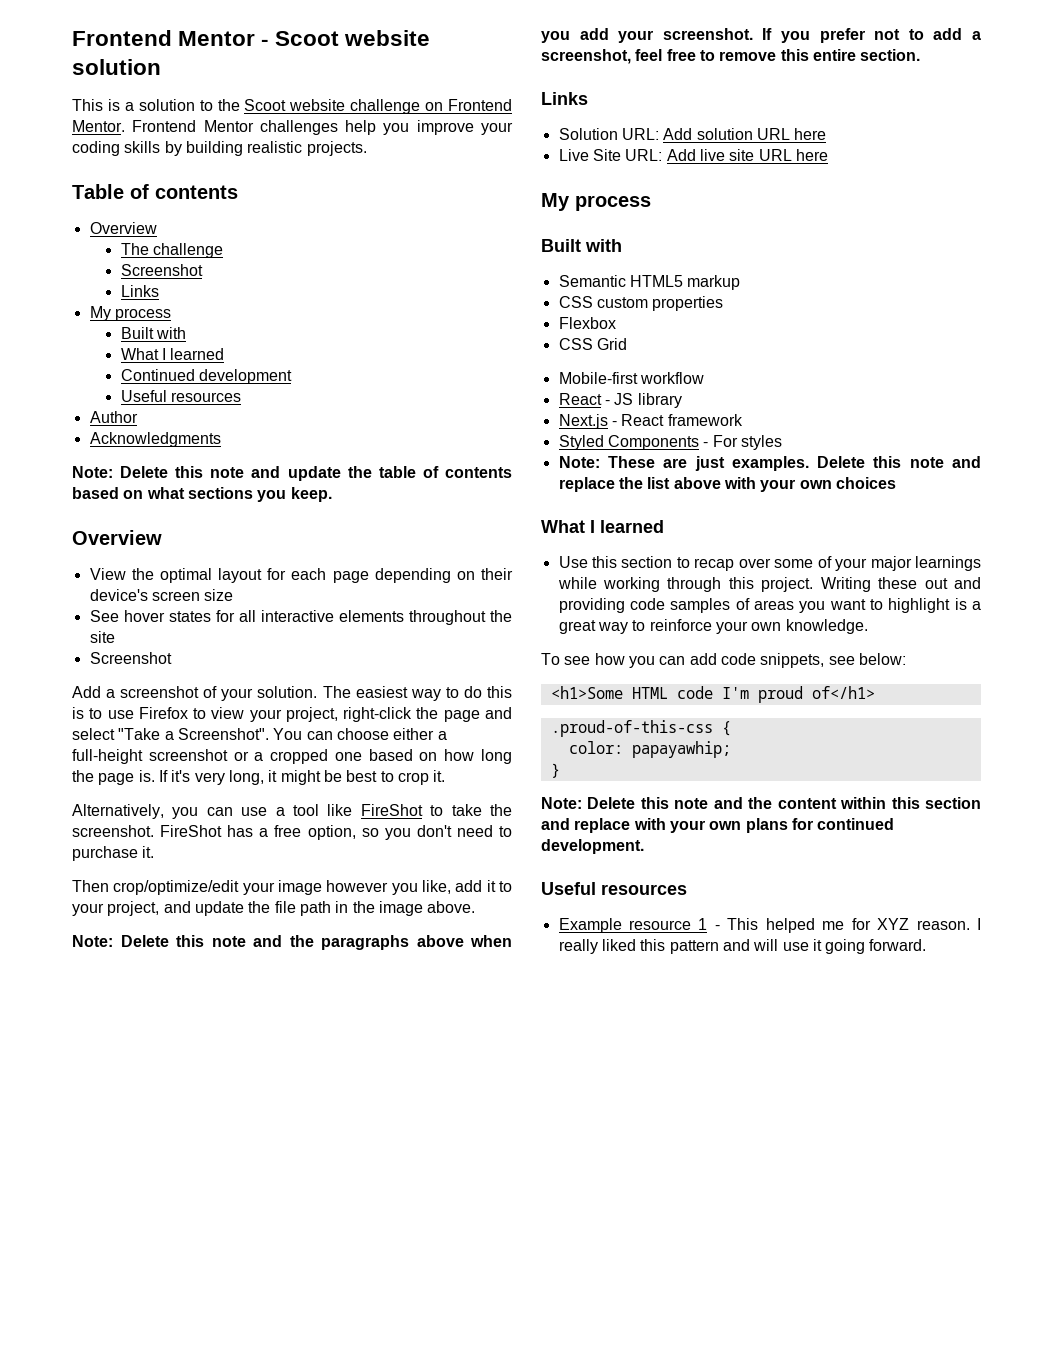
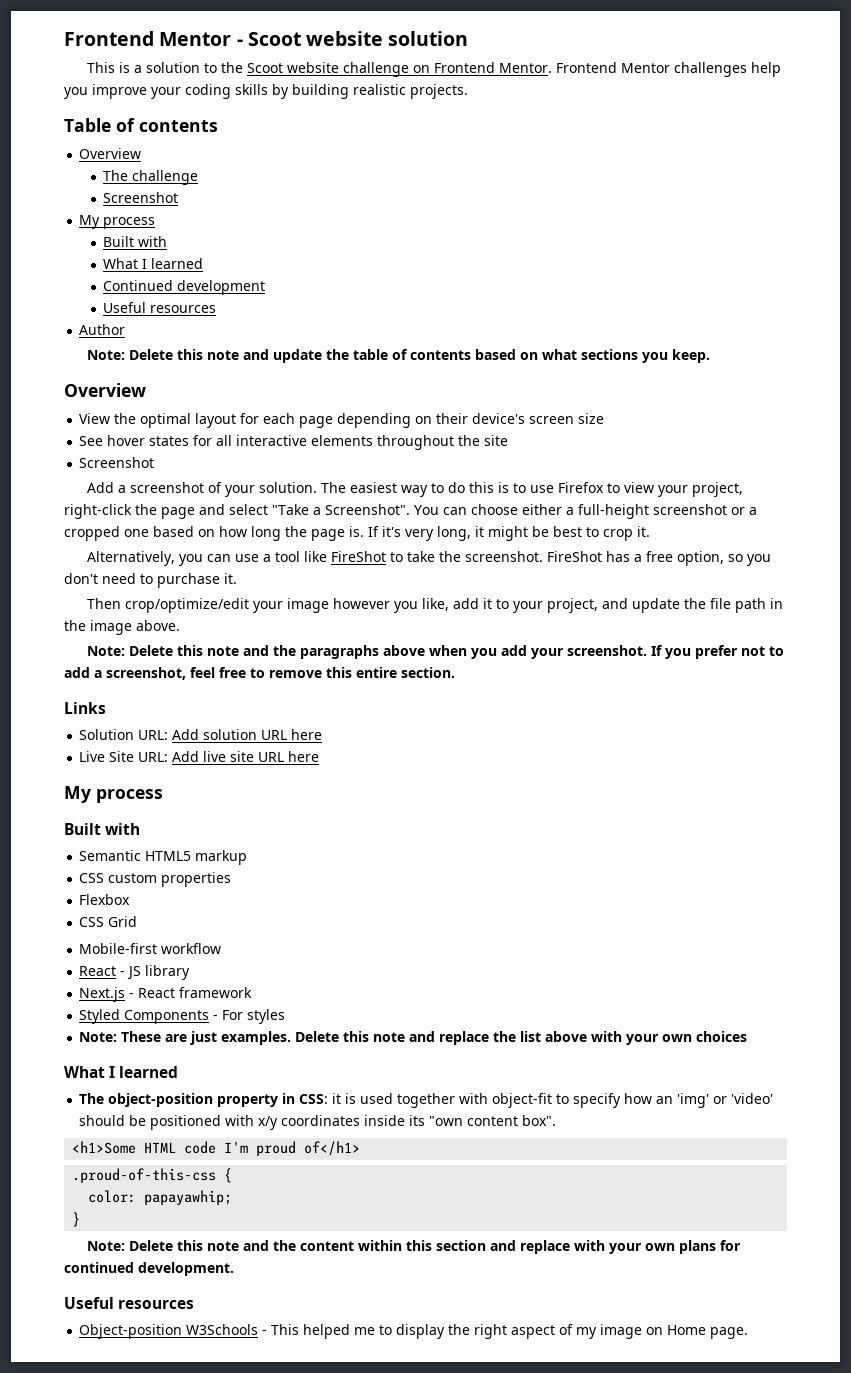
[120,285,159,297] // Links -> (179, 197) none
[89,432,221,447] // Acknowledgments -> (126, 329) none
[558,556,981,571] [557,577,981,592] [558,598,981,613] [558,619,868,634] [541,653,906,668] Use this section to recap over some of your major learnings while working through this project. Writing these out and providing code samples of areas you want to highlight is a great way to reinforce your own knowledge. // To see how you can add code snippets, see below: -> [79,1093,774,1108] [79,1115,557,1130] The object-position property in CSS: it is used together with object-fit to specify how an 'img' or 'video' should be positioned with x/y coordinates inside its "own content box".
[558,918,708,933] Example resource 1 -> [79,1324,259,1339] Object-position W3Schools
[851,918,981,930] [558,939,927,954] for XYZ reason. I really liked this pattern and will use it going forward. -> [379,1324,749,1339] to display the right aspect of my image on Home page.

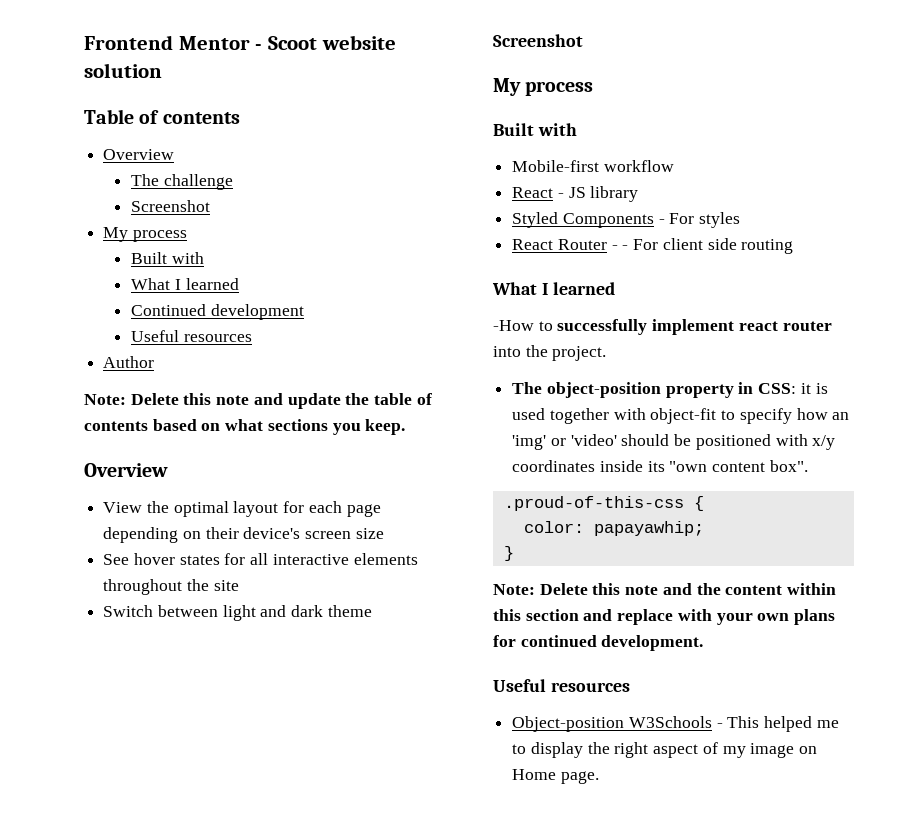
[87,62,782,77] [64,84,468,99] // This is a solution to the Scoot website challenge on Frontend Mentor. Frontend Mentor challenges help you improve your coding skills by building realistic projects. -> (162, 70) none
[79,457,155,468] [87,482,744,497] [64,504,757,519] [64,526,650,541] [87,551,772,566] [64,573,237,588] [87,598,784,613] [64,620,180,635] [87,645,785,659] [64,667,455,680] [64,702,106,714] [79,729,323,740] [79,751,320,762] [64,786,163,803] [64,823,141,835] [79,850,248,865] [79,872,232,887] [79,894,131,905] [79,916,138,927] Screenshot // Add a screenshot of your solution. The easiest way to do this is to use Firefox to view your project, right-click the page and select "Take a Screenshot". You can choose either a full-height screenshot or a cropped one based on how long the page is. If it's very long, it might be best to crop it. // Alternatively, you can use a tool like FireShot to take the screenshot. FireShot has a free option, so you don't need to purchase it. // Then crop/optimize/edit your image however you like, add it to your project, and update the file path in the image above. // Note: Delete this note and the paragraphs above when you add your screenshot. If you prefer not to add a screenshot, feel free to remove this entire section. // Links // Solution URL: Add solution URL here // Live Site URL: Add live site URL here // My process // Built with // Semantic HTML5 markup // CSS custom properties // Flexbox // CSS Grid -> [103,605,372,621] [493,34,583,47] [493,78,594,96] [493,123,577,136] Switch between light and dark theme // Screenshot // My process // Built with
[79,987,253,1002] // Next.js - React framework -> (639, 194) none
[79,1031,748,1045] [64,1066,179,1078] Note: These are just examples. Delete this note and replace the list above with your own choices // What I learned -> [512,238,794,254] [492,282,615,295] [493,319,832,335] [493,345,607,361] React Router - - For client side routing // What I learned // -How to successfully implement react router into the project.
[72,1141,361,1156] // <h1>Some HTML code I'm proud of</h1> -> (808, 466) none

